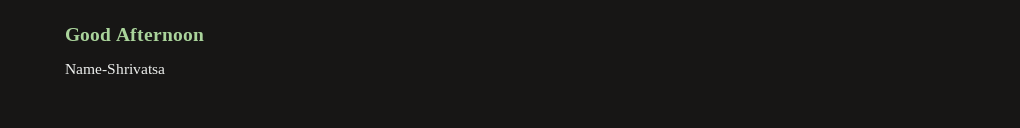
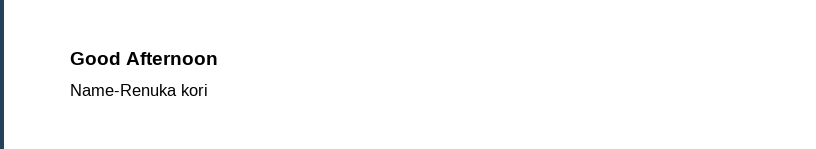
[65,64,165,74] Name-Shrivatsa -> [70,84,208,96] Name-Renuka kori

